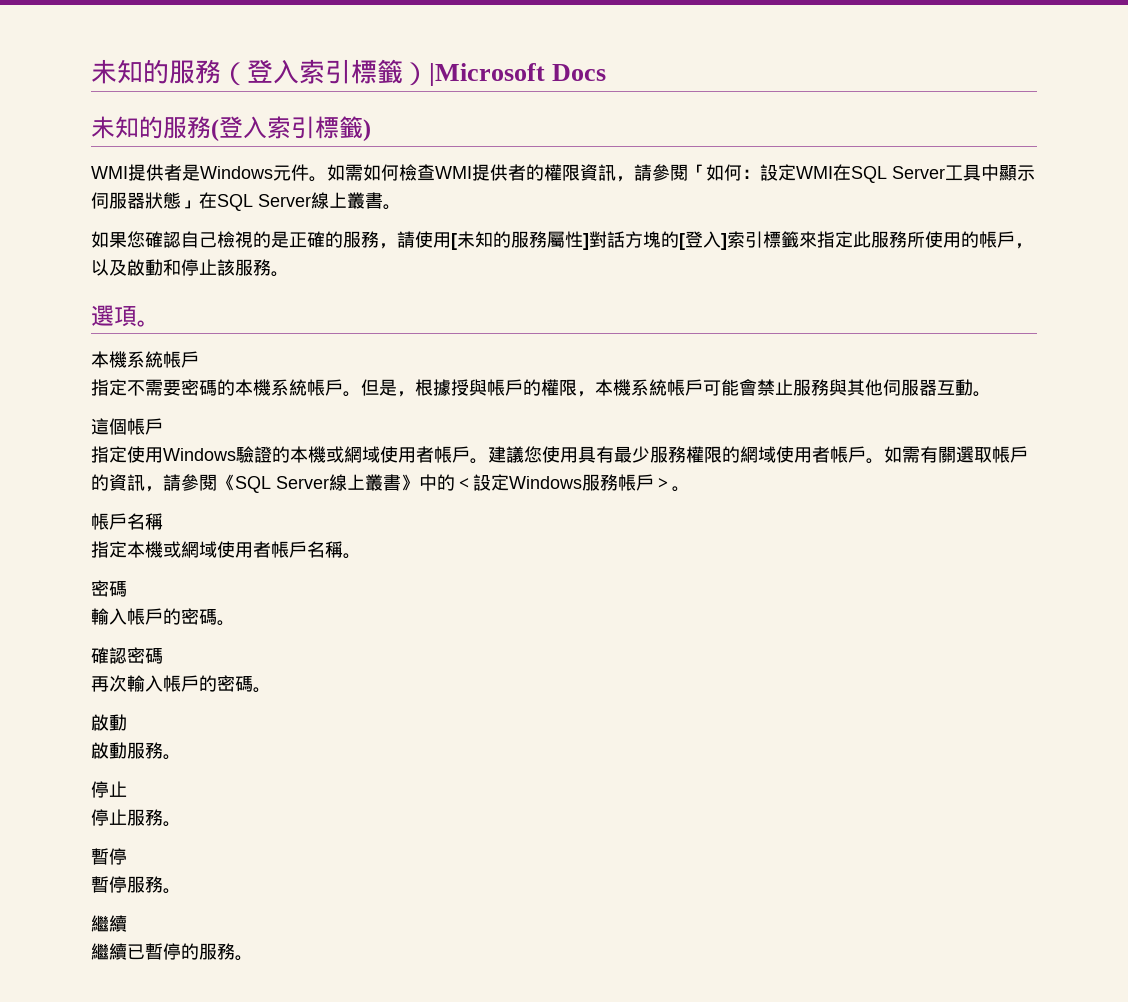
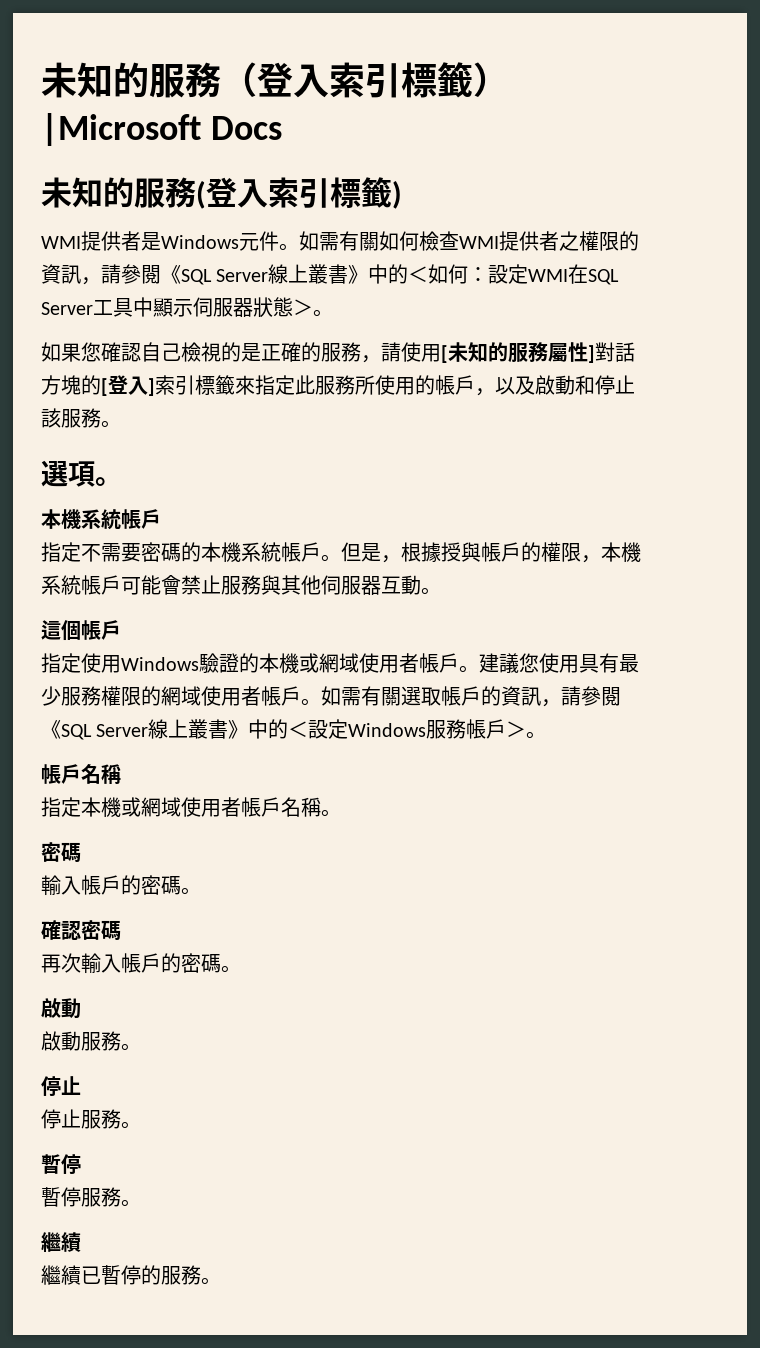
(363, 172) none -> [339,231,379,251] 有關
[526,164,706,182] 的權限資訊，請參閱「 -> [559,231,639,251] [41,264,429,285] 之權限的資訊，請參閱《SQL Server線上叢書》中的＜
[181,192,383,211] 」在SQL Server線上叢書 -> [293,299,313,315] ＞

